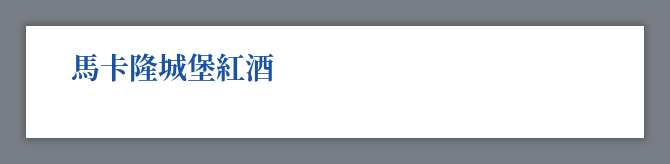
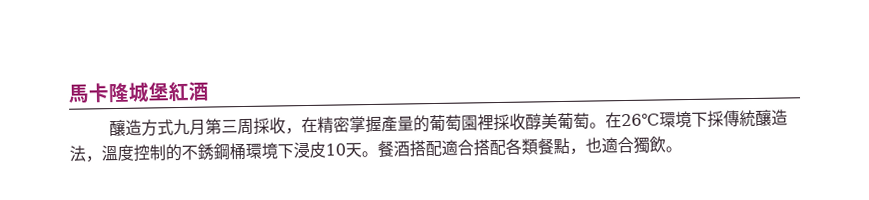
(274, 67) none -> [108,109,788,137] [69,136,682,163] // 釀造方式九月第三周採收，在精密掌握產量的葡萄園裡採收醇美葡萄。在26℃環境下採傳統釀造法，溫度控制的不銹鋼桶環境下浸皮10天。餐酒搭配適合搭配各類餐點，也適合獨飲。

